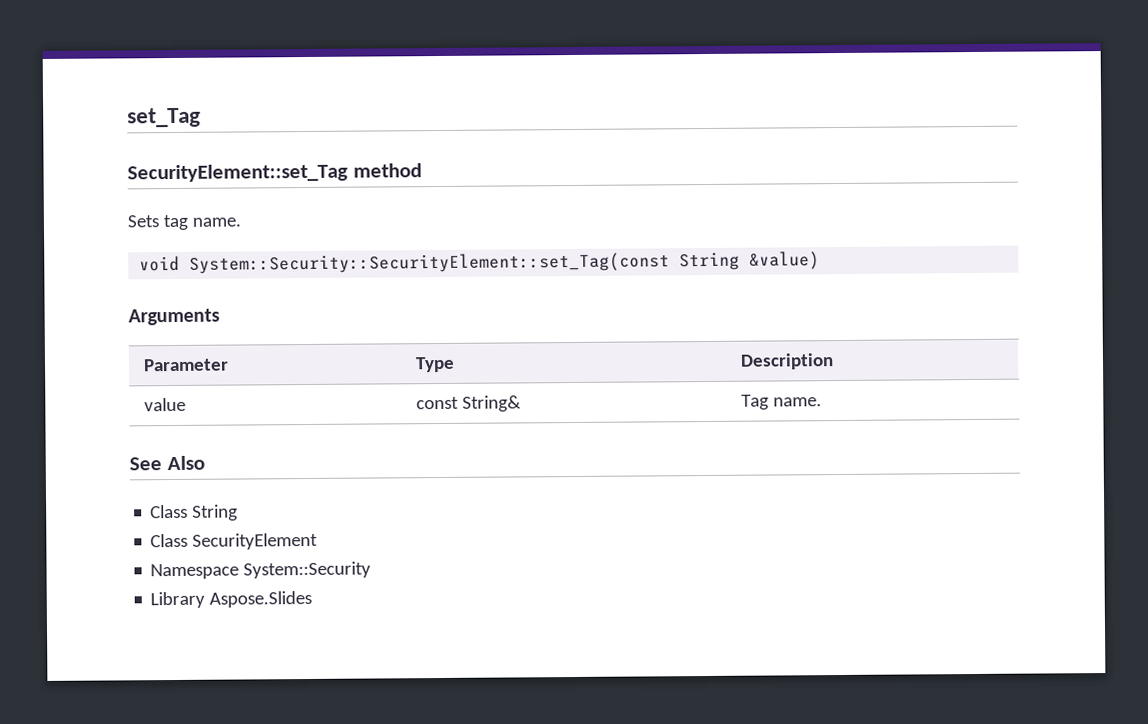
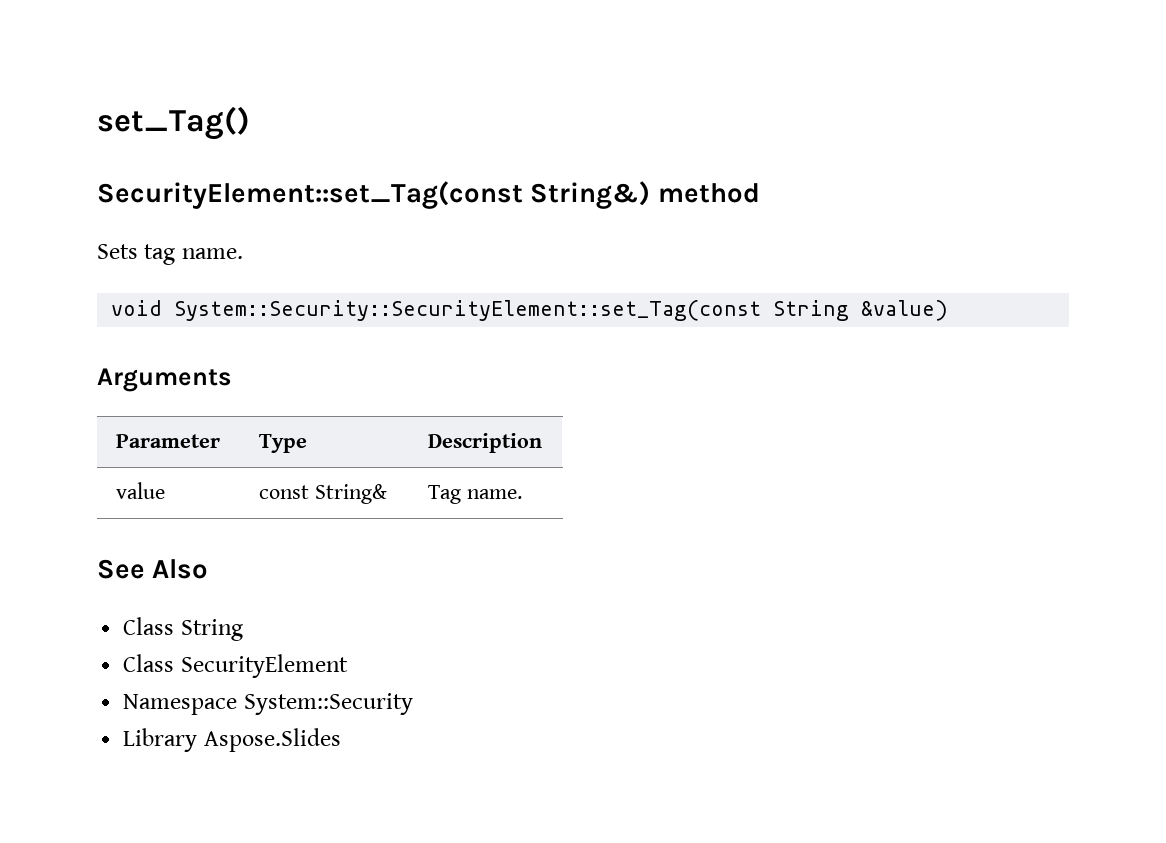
[127,107,201,128] [127,163,348,183] set_Tag // SecurityElement::set_Tag -> [97,106,250,140] [97,181,651,209] set_Tag() // SecurityElement::set_Tag(const String&)

